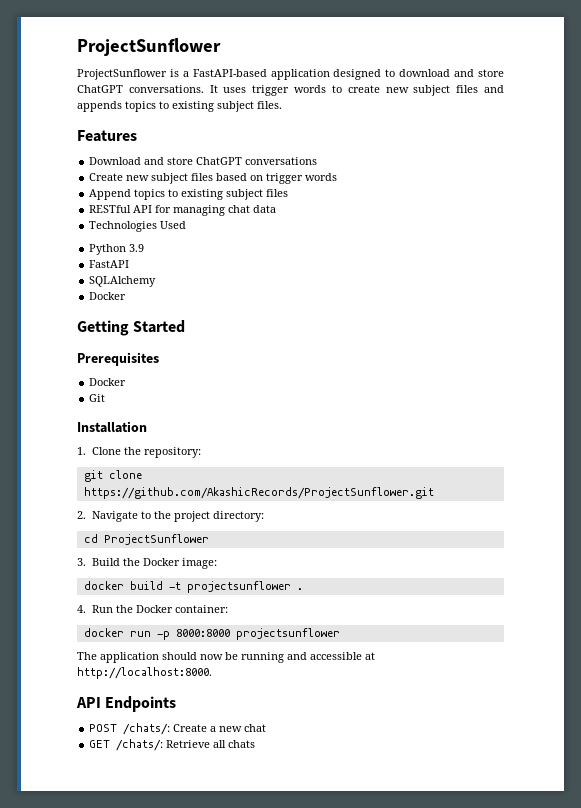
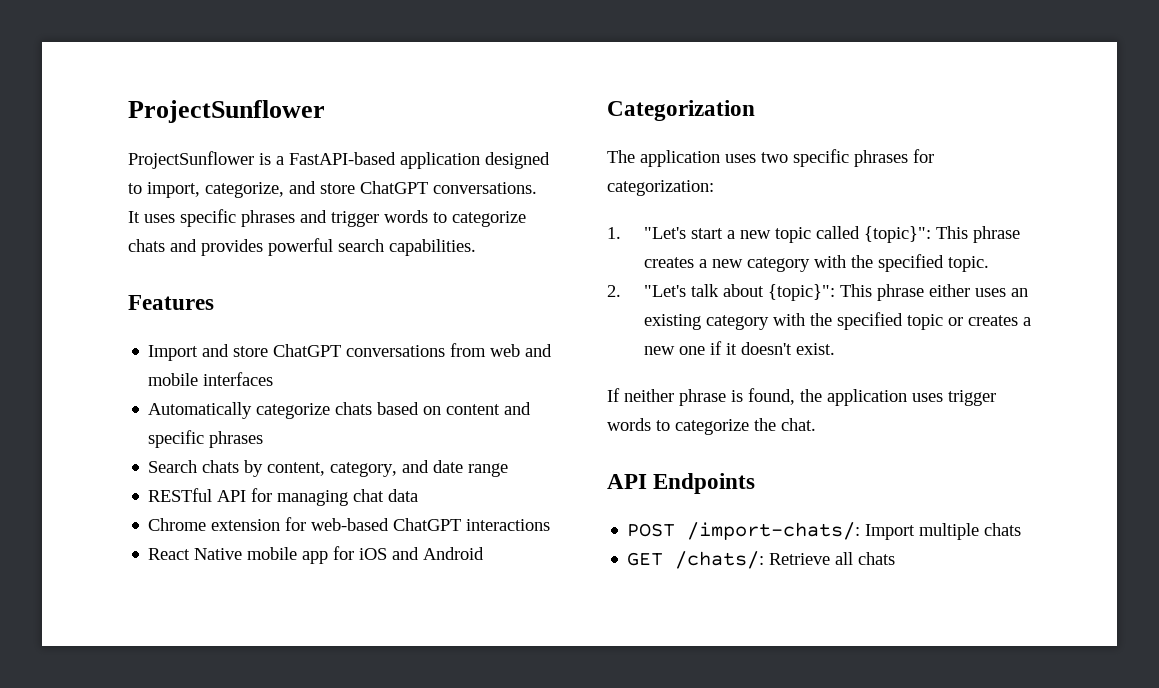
[399,69,451,77] download -> [147,182,284,198] import, categorize,
[252,85,504,96] [77,101,282,112] trigger words to create new subject files and appends topics to existing subject files. -> [180,209,526,227] [128,238,476,256] specific phrases and trigger words to categorize chats and provides powerful search capabilities.
[89,157,142,165] Download -> [148,345,199,361] Import
[89,173,338,184] [89,189,289,200] // Create new subject files based on trigger words // Append topics to existing subject files -> [450,343,553,357] [148,372,274,386] [148,402,532,419] [148,430,264,448] [148,460,509,477] from web and mobile interfaces // Automatically categorize chats based on content and specific phrases // Search chats by content, category, and date range
[89,221,187,232] [89,244,145,255] [89,260,130,268] [89,276,157,287] [89,292,127,300] [77,320,186,336] [77,352,159,366] [89,378,127,386] [89,394,106,402] [77,421,147,433] [77,447,201,458] [83,470,142,482] [83,487,434,499] [77,511,264,522] [83,534,209,545] [77,558,217,569] [83,581,303,593] [77,605,228,613] [83,628,340,640] [77,652,375,663] [77,667,212,679] [76,696,177,712] [89,723,267,735] Technologies Used // Python 3.9 // FastAPI // SQLAlchemy // Docker // Getting Started // Prerequisites // Docker // Git // Installation // 1. Clone the repository: // git clone https://github.com/AkashicRecords/ProjectSunflower.git // 2. Navigate to the project directory: // cd ProjectSunflower // 3. Build the Docker image: // docker build -t projectsunflower . // 4. Run the Docker container: // docker run -p 8000:8000 projectsunflower // The application should now be running and accessible at http://localhost:8000. // API Endpoints // POST /chats/: Create a new chat -> [148,517,551,531] [148,546,485,564] [607,100,755,121] [607,149,934,167] [607,180,714,196] [607,226,1020,243] [643,254,989,272] [607,284,1028,301] [643,312,1031,330] [643,341,835,355] [607,388,996,406] [607,418,816,435] [607,473,756,494] [627,522,1022,540] Chrome extension for web-based ChatGPT interactions // React Native mobile app for iOS and Android // Categorization // The application uses two specific phrases for categorization: // 1. "Let's start a new topic called {topic}": This phrase creates a new category with the specified topic. // 2. "Let's talk about {topic}": This phrase either uses an existing category with the specified topic or creates a new one if it doesn't exist. // If neither phrase is found, the application uses trigger words to categorize the chat. // API Endpoints // POST /import-chats/: Import multiple chats

